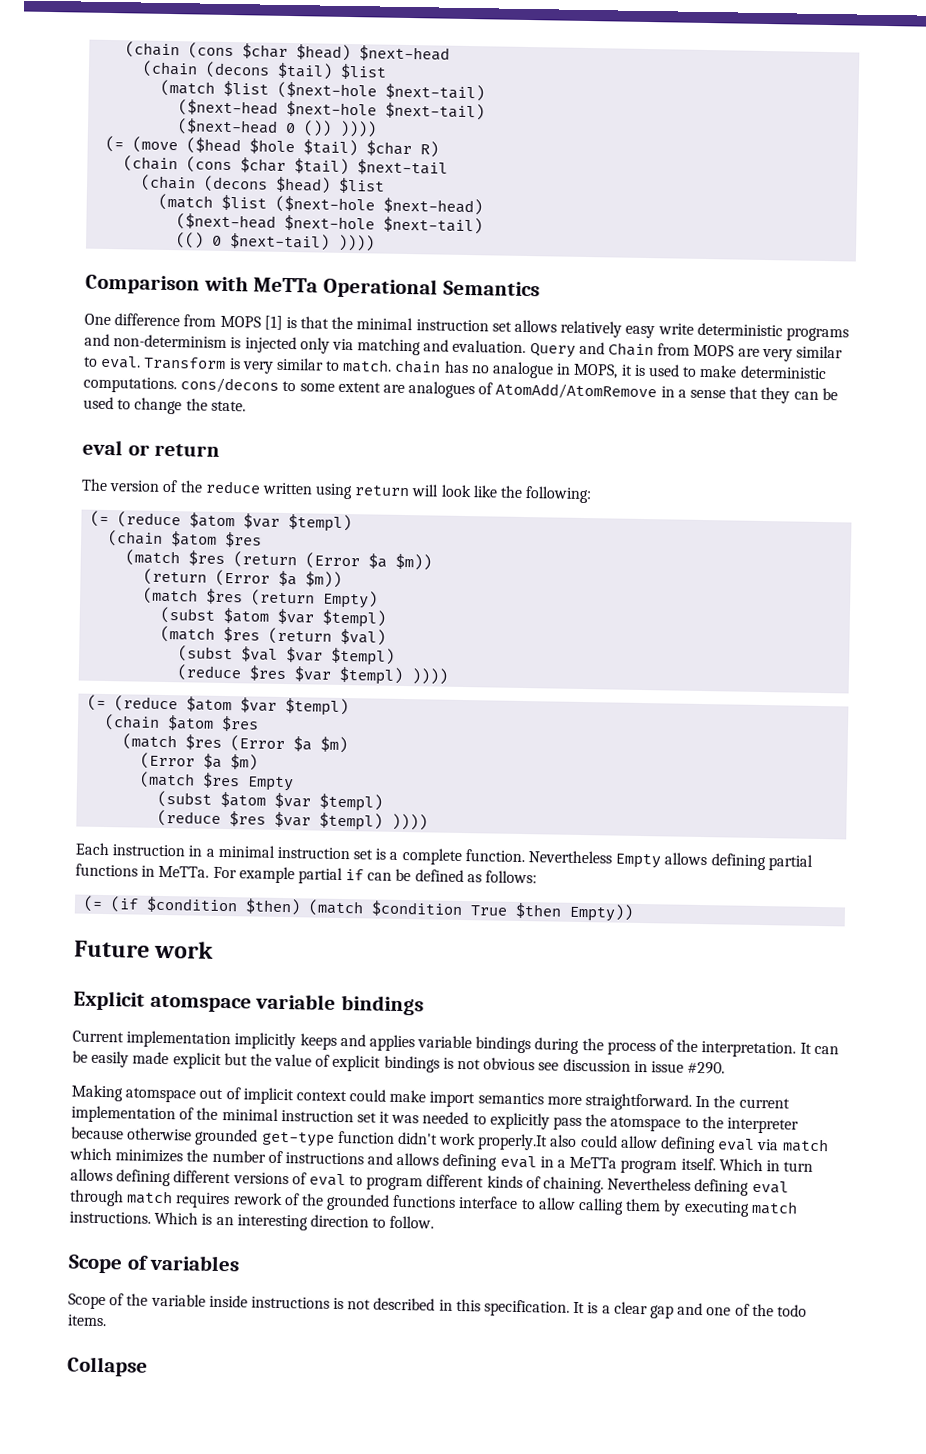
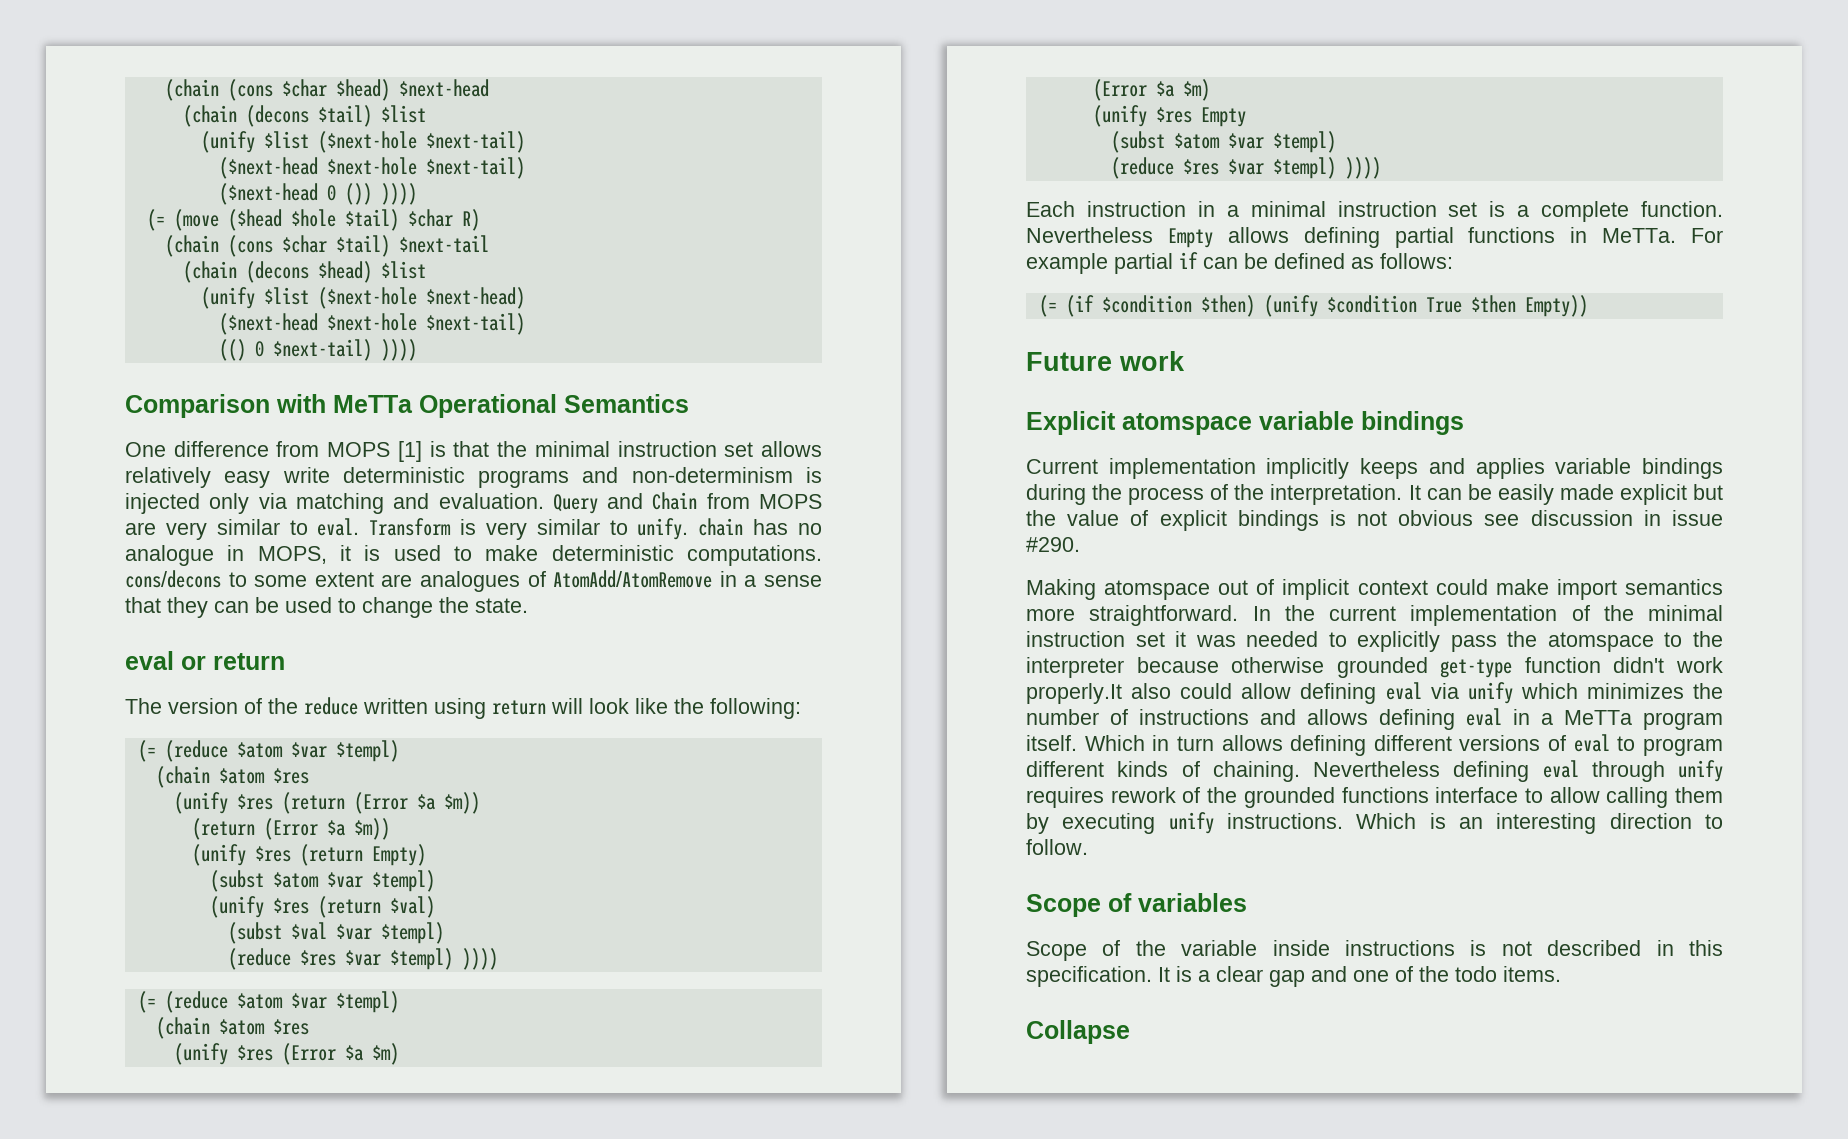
[160,79,216,97] (match -> [200,131,255,153] (unify
[158,193,214,211] (match -> [200,287,255,309] (unify
[342,358,393,373] match. -> [637,518,689,540] unify.
[125,549,181,567] (match -> [173,792,228,814] (unify
[143,587,199,605] (match -> [191,844,246,866] (unify
[160,625,216,643] (match -> [209,896,264,918] (unify
[122,733,178,751] (match -> [173,1043,228,1065] (unify
[139,771,196,789] (match -> [1092,105,1147,127] (unify
[308,899,365,917] (match -> [1263,295,1318,317] (unify
[781,1138,829,1153] match -> [1467,682,1513,704] unify
[126,1190,174,1205] match -> [1678,760,1723,782] unify
[750,1200,798,1215] match -> [1168,812,1214,834] unify

